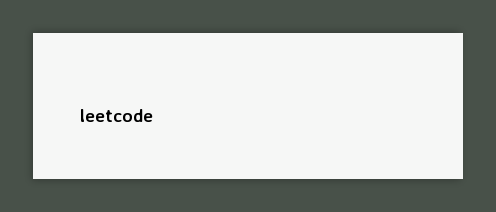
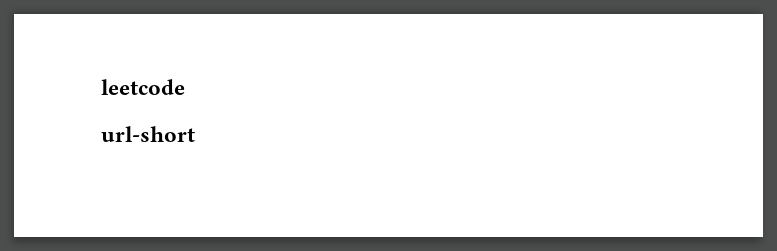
(153, 115) none -> [101,126,195,142] // url-short

